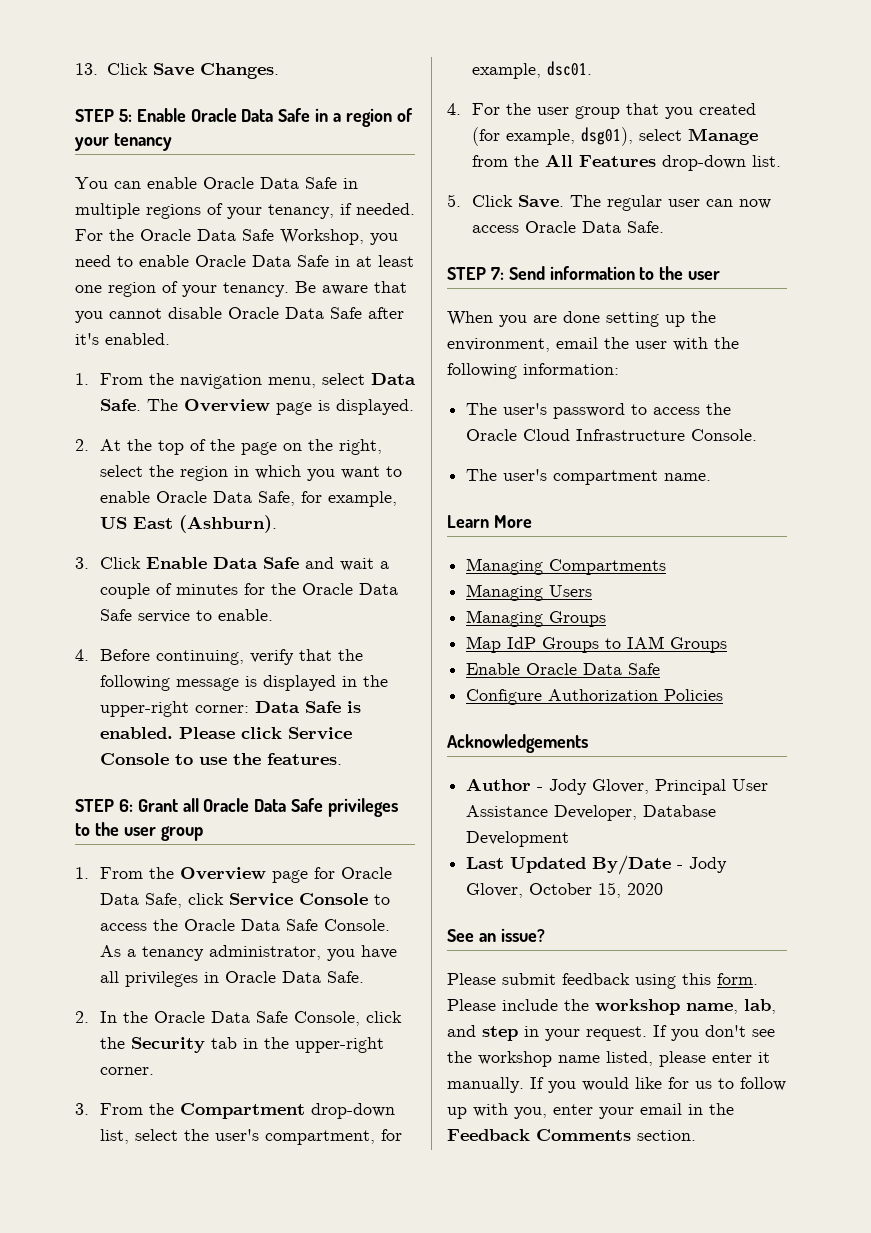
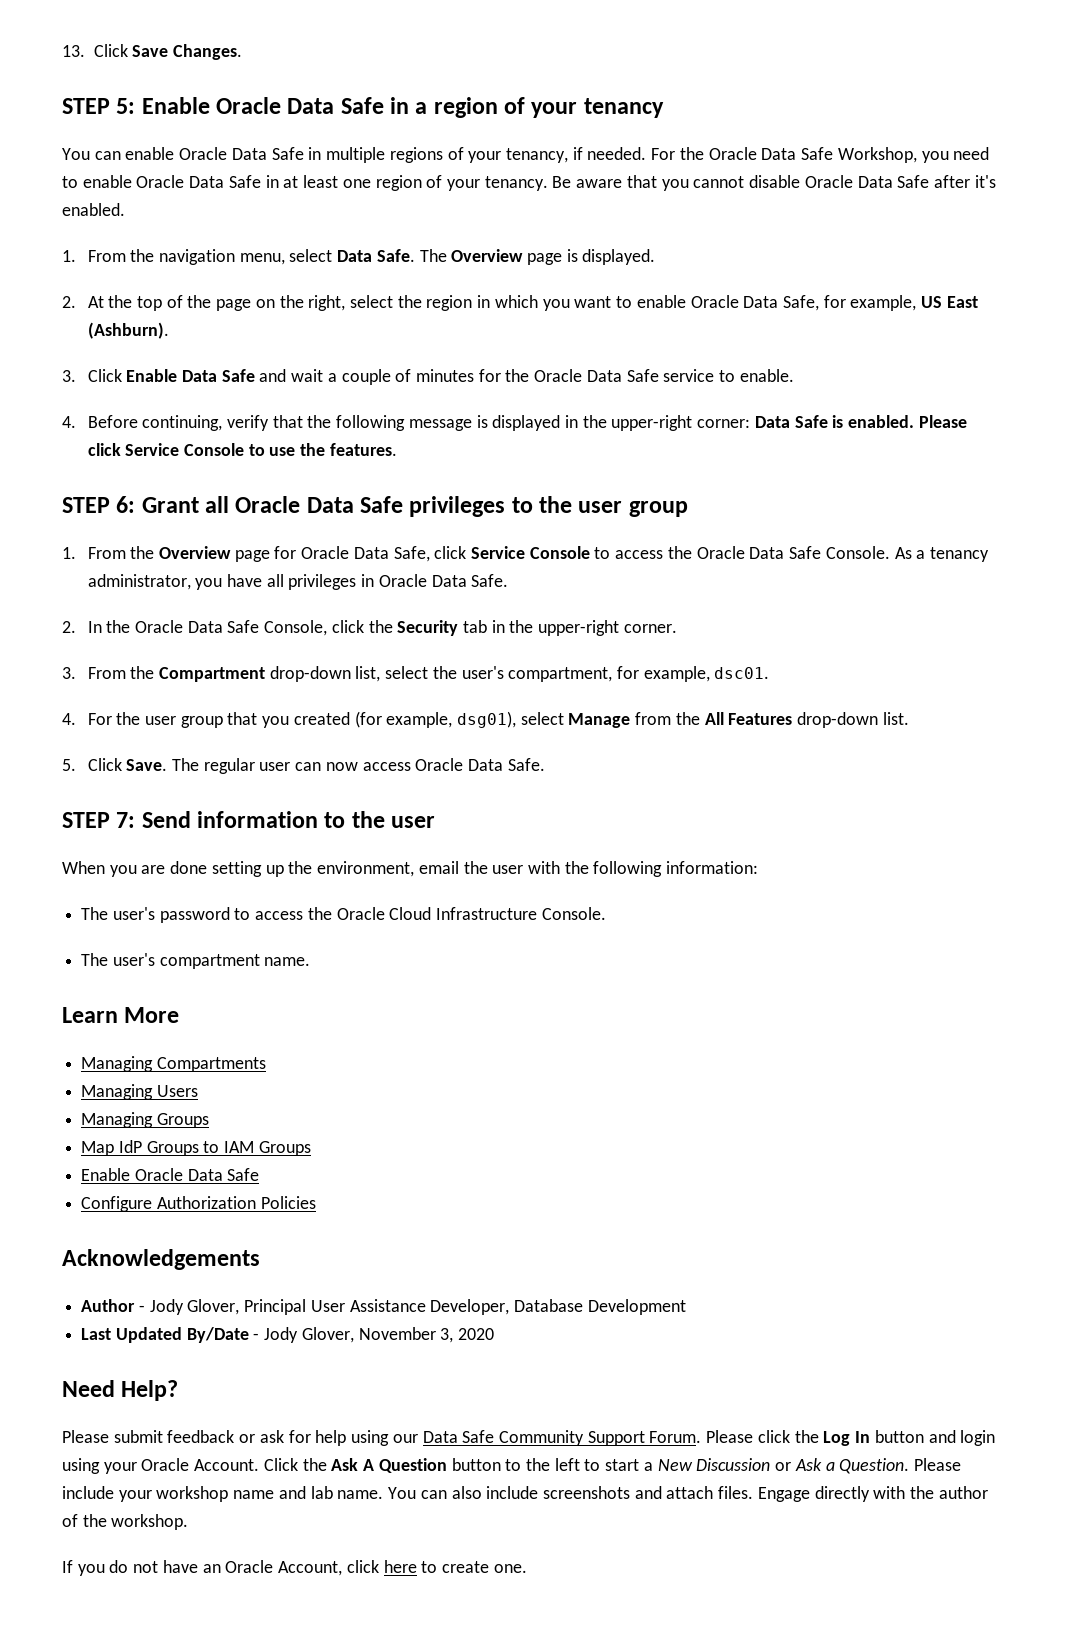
[529,882,622,898] October 15, -> [358,1327,454,1343] November 3,
[447,928,545,942] See an issue? -> [62,1380,179,1401] Need Help?
[635,973,758,989] [447,999,776,1015] [447,1025,775,1041] [447,1051,770,1067] [447,1077,786,1093] [447,1103,734,1119] [447,1129,696,1141] using this form. Please include the workshop name, lab, and step in your request. If you don't see the workshop name listed, please enter it manually. If you would like for us to follow up with you, enter your email in the Feedback Comments section. -> [239,1430,996,1446] [62,1458,961,1474] [62,1486,988,1502] [62,1514,189,1530] [62,1560,527,1576] or ask for help using our Data Safe Community Support Forum. Please click the Log In button and login using your Oracle Account. Click the Ask A Question button to the left to start a New Discussion or Ask a Question. Please include your workshop name and lab name. You can also include screenshots and attach files. Engage directly with the author of the workshop. // If you do not have an Oracle Account, click here to create one.

